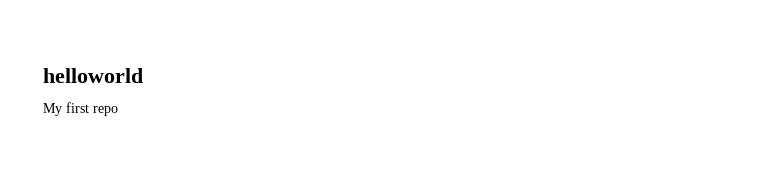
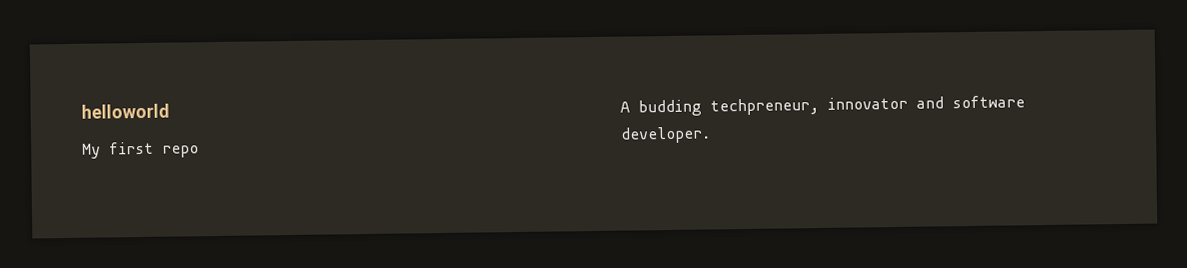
(118, 111) none -> [620,95,1025,117] [620,126,711,144] // A budding techpreneur, innovator and software developer.

